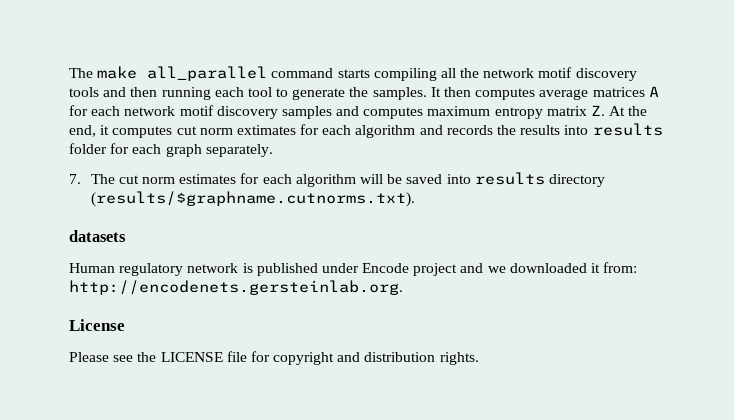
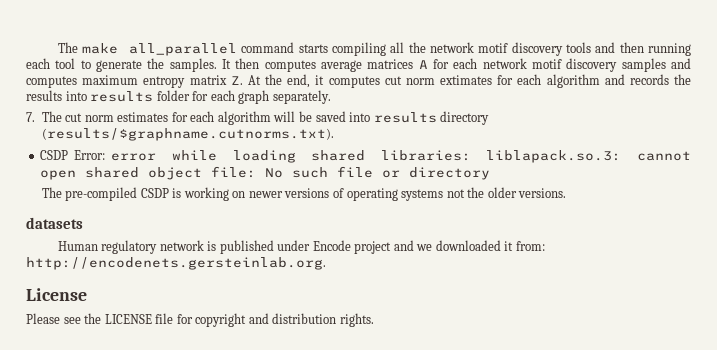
(415, 199) none -> [40,150,691,163] [40,166,491,180] [41,187,567,201] // CSDP Error: error while loading shared libraries: liblapack.so.3: cannot open shared object file: No such file or directory // The pre-compiled CSDP is working on newer versions of operating systems not the older versions.

